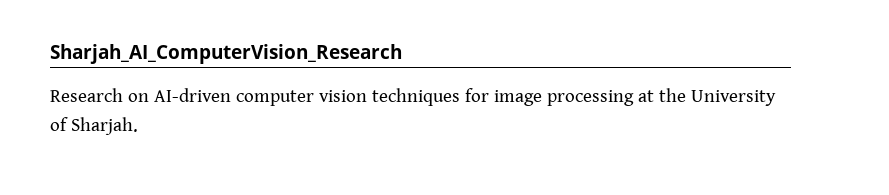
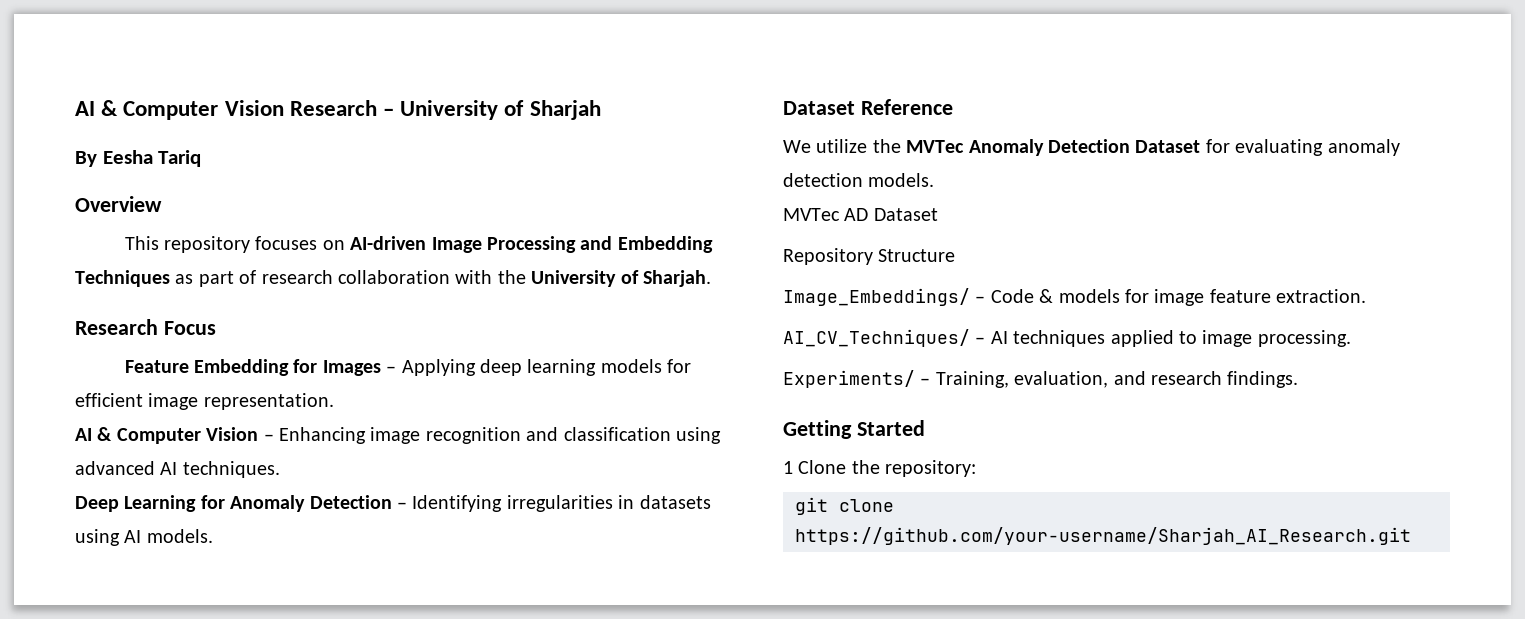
[50,44,402,64] [50,88,776,106] [50,117,138,135] Sharjah_AI_ComputerVision_Research // Research on AI-driven computer vision techniques for image processing at the University of Sharjah. -> [75,100,601,120] [75,150,202,167] [75,196,162,212] [124,236,713,253] [75,270,711,287] [75,319,216,335] [124,359,692,376] [75,393,334,410] [75,427,721,444] [75,461,280,478] [75,495,711,512] [75,529,213,546] [783,99,953,115] [783,139,1400,156] [783,173,935,187] [783,208,938,221] [783,248,956,265] [783,288,1367,306] [783,329,1351,347] [783,370,1299,388] [783,420,925,439] [783,460,977,477] [795,497,894,515] [795,527,1411,545] AI & Computer Vision Research – University of Sharjah // By Eesha Tariq // Overview // This repository focuses on AI-driven Image Processing and Embedding Techniques as part of research collaboration with the University of Sharjah. // Research Focus // Feature Embedding for Images – Applying deep learning models for efficient image representation. // AI & Computer Vision – Enhancing image recognition and classification using advanced AI techniques. // Deep Learning for Anomaly Detection – Identifying irregularities in datasets using AI models. // Dataset Reference // We utilize the MVTec Anomaly Detection Dataset for evaluating anomaly detection models. // MVTec AD Dataset // Repository Structure // Image_Embeddings/ – Code & models for image feature extraction. // AI_CV_Techniques/ – AI techniques applied to image processing. // Experiments/ – Training, evaluation, and research findings. // Getting Started // 1 Clone the repository: // git clone https://github.com/your-username/Sharjah_AI_Research.git

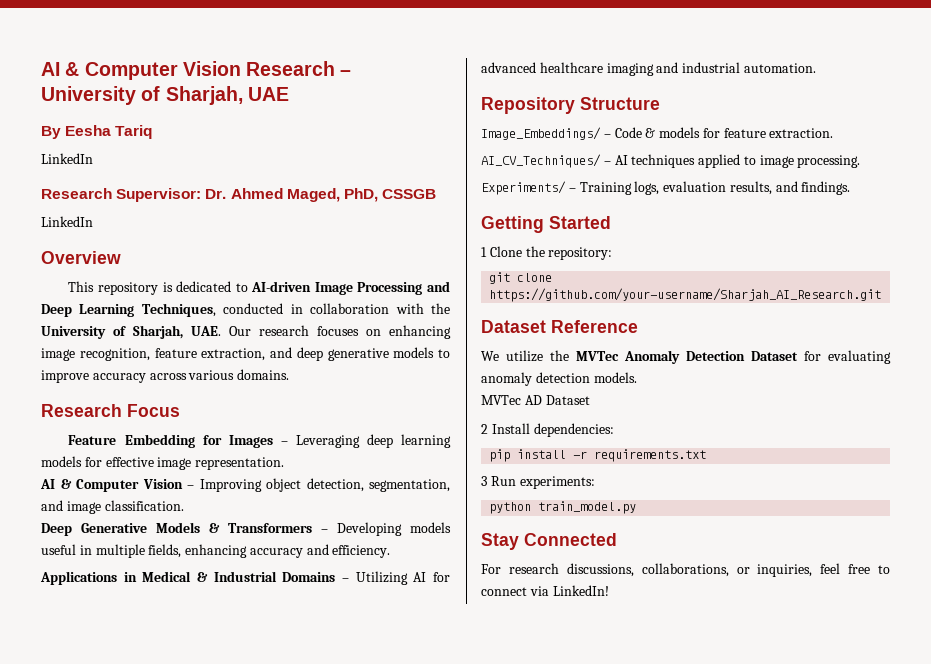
[529,100,601,120] Sharjah -> [165,86,289,105] Sharjah, UAE
(202, 158) none -> [41,153,93,164] [41,188,437,202] [41,216,93,227] // LinkedIn // Research Supervisor: Dr. Ahmed Maged, PhD, CSSGB // LinkedIn
[255,236,345,250] focuses on -> [162,281,248,292] is dedicated to
[617,236,713,253] [75,270,333,287] Embedding Techniques as part of research -> [41,303,303,317] Deep Learning Techniques, conducted in
[642,270,711,287] Sharjah. -> [133,325,451,339] [41,347,450,361] [41,369,290,383] Sharjah, UAE. Our research focuses on enhancing image recognition, feature extraction, and deep generative models to improve accuracy across various domains.
[401,359,476,376] Applying -> [295,435,360,448] Leveraging
[75,393,143,407] efficient -> [105,457,154,467] effective
[279,427,721,444] [75,461,280,478] [75,495,711,512] [75,529,213,546] Enhancing image recognition and classification using advanced AI techniques. // Deep Learning for Anomaly Detection – Identifying irregularities in datasets using AI models. -> [199,478,450,492] [41,500,184,514] [41,522,451,536] [41,544,391,558] [40,571,451,585] [481,62,816,76] [481,97,660,114] [481,127,834,140] [481,154,861,168] [481,181,851,195] [481,216,611,233] [481,246,613,260] [489,272,553,284] [489,288,882,302] Improving object detection, segmentation, and image classification. // Deep Generative Models & Transformers – Developing models useful in multiple fields, enhancing accuracy and efficiency. // Applications in Medical & Industrial Domains – Utilizing AI for advanced healthcare imaging and industrial automation. // Repository Structure // Image_Embeddings/ – Code & models for feature extraction. // AI_CV_Techniques/ – AI techniques applied to image processing. // Experiments/ – Training logs, evaluation results, and findings. // Getting Started // 1 Clone the repository: // git clone https://github.com/your-username/Sharjah_AI_Research.git
[783,248,956,265] [783,288,1367,306] [783,329,1351,347] [783,370,1299,388] [783,420,925,439] [783,460,977,477] [795,497,894,515] [795,527,1411,545] Repository Structure // Image_Embeddings/ – Code & models for image feature extraction. // AI_CV_Techniques/ – AI techniques applied to image processing. // Experiments/ – Training, evaluation, and research findings. // Getting Started // 1 Clone the repository: // git clone https://github.com/your-username/Sharjah_AI_Research.git -> [481,423,614,437] [489,449,707,462] [481,476,595,489] [489,501,637,514] [481,533,617,550] [481,563,890,577] [481,585,609,596] 2 Install dependencies: // pip install -r requirements.txt // 3 Run experiments: // python train_model.py // Stay Connected // For research discussions, collaborations, or inquiries, feel free to connect via LinkedIn!

